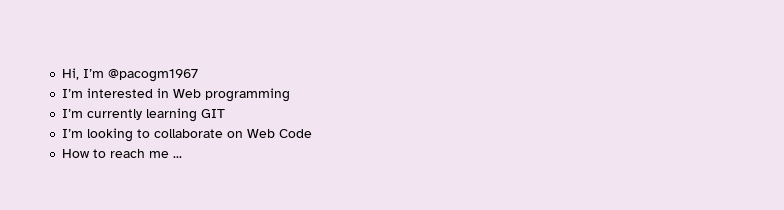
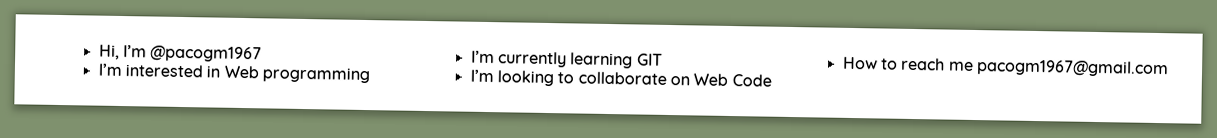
[173,156,183,158] ... -> [975,59,1169,78] pacogm1967@gmail.com

